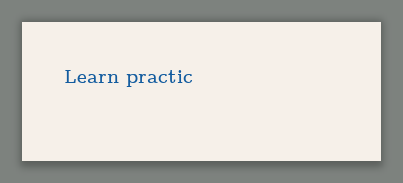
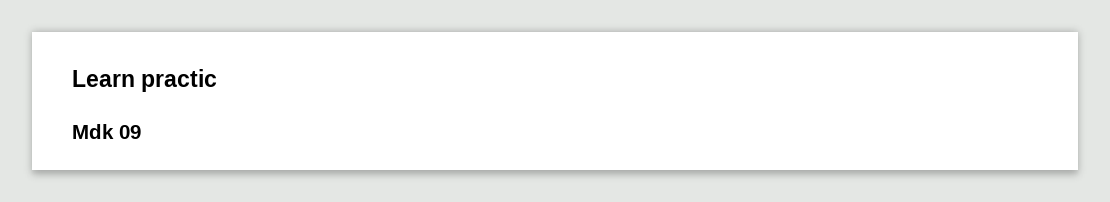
(193, 78) none -> [72,124,141,139] // Mdk 09

